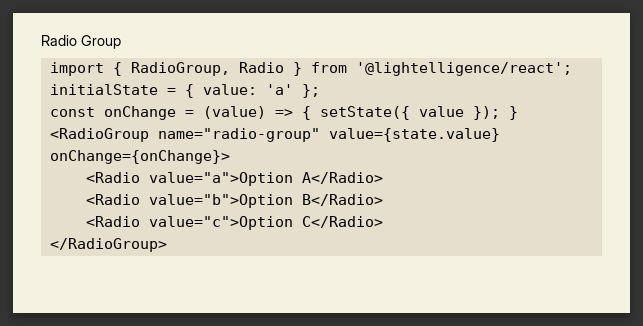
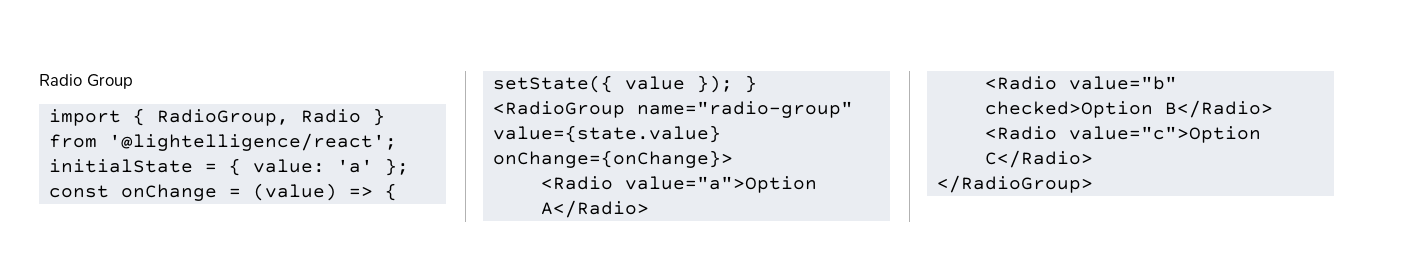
[148,194,293,208] value="b">Option -> [1069,76,1178,90] [985,101,1154,118] value="b" checked>Option

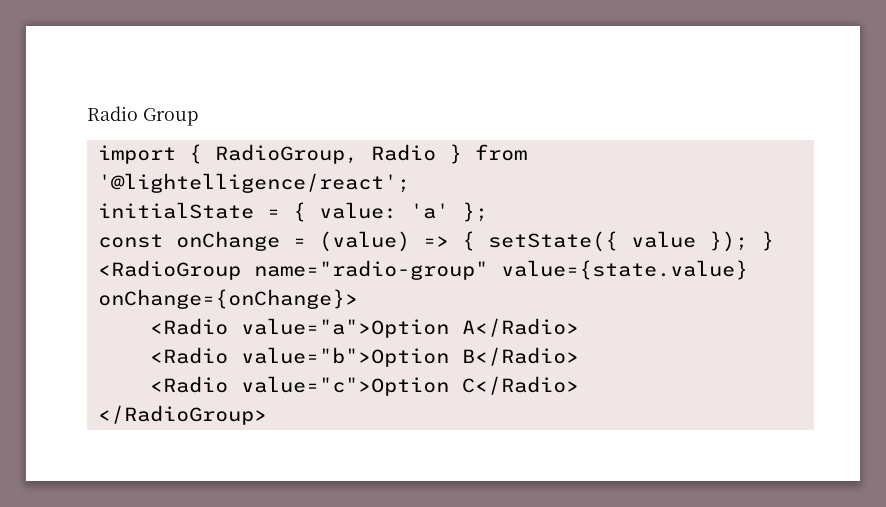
[1069,76,1178,90] [985,101,1154,118] value="b" checked>Option -> [240,347,449,367] value="b">Option

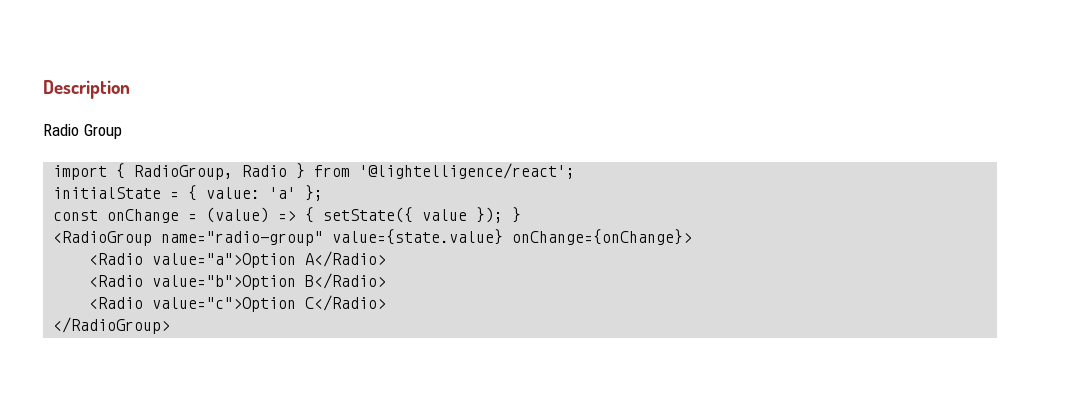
(87, 113) none -> [43,80,130,99] Description //

